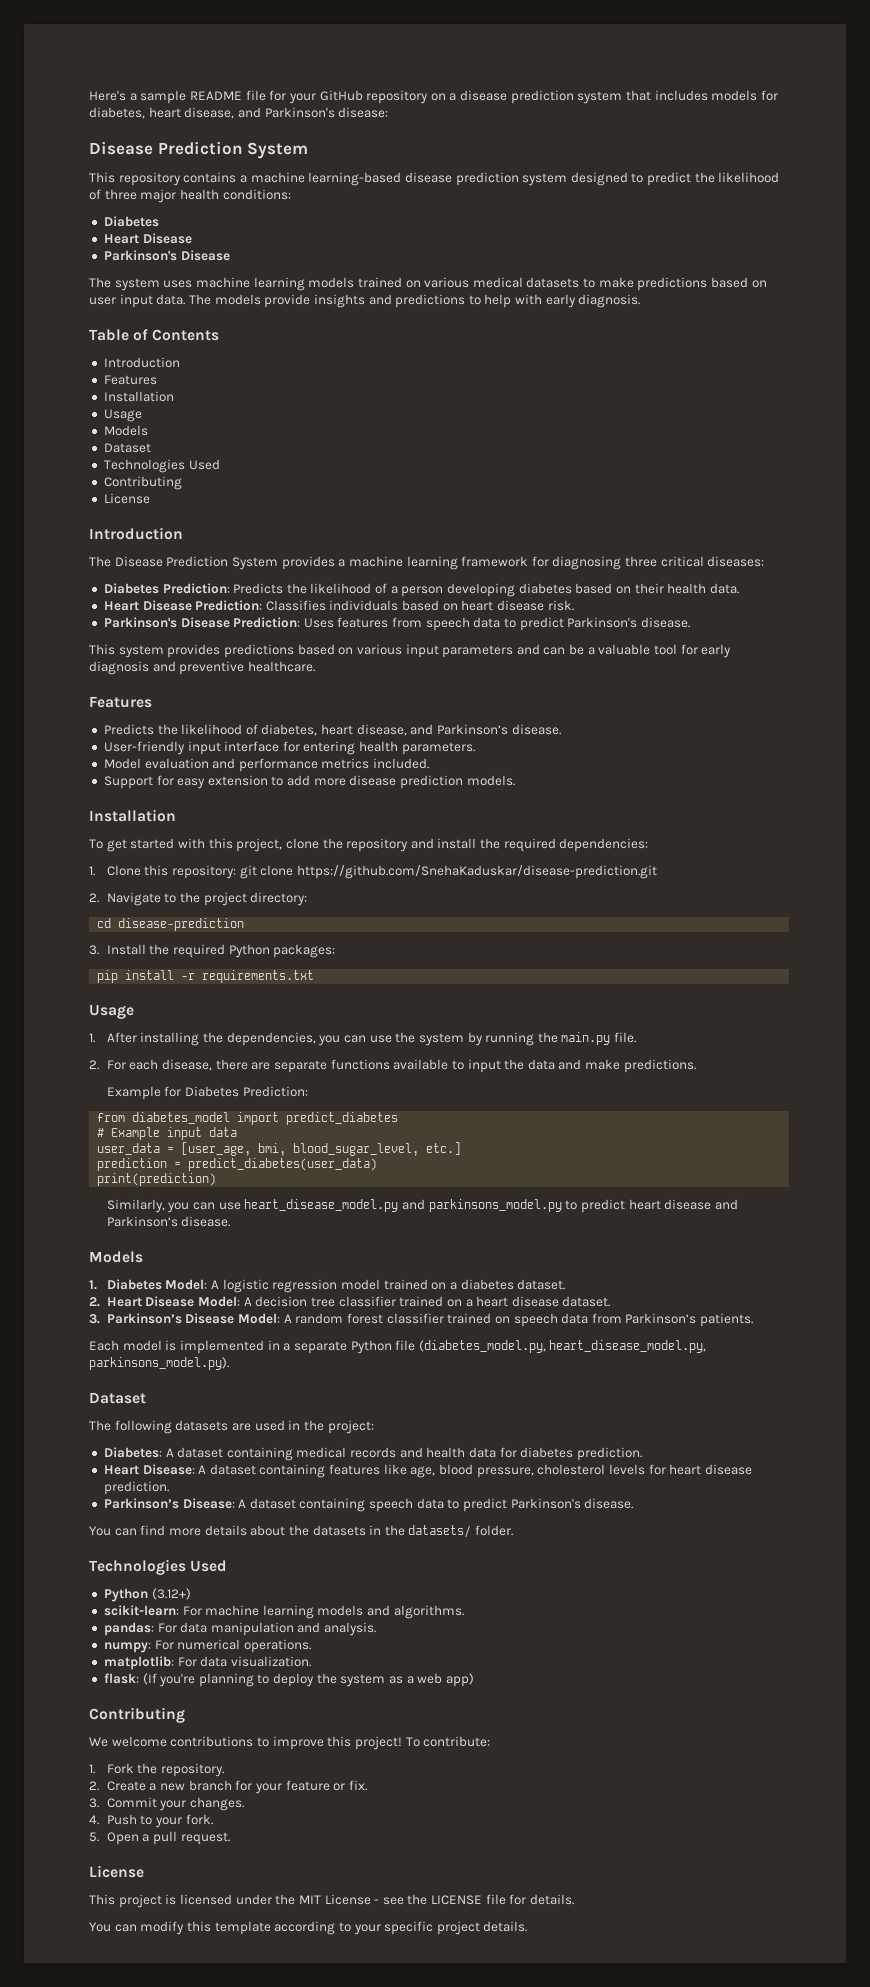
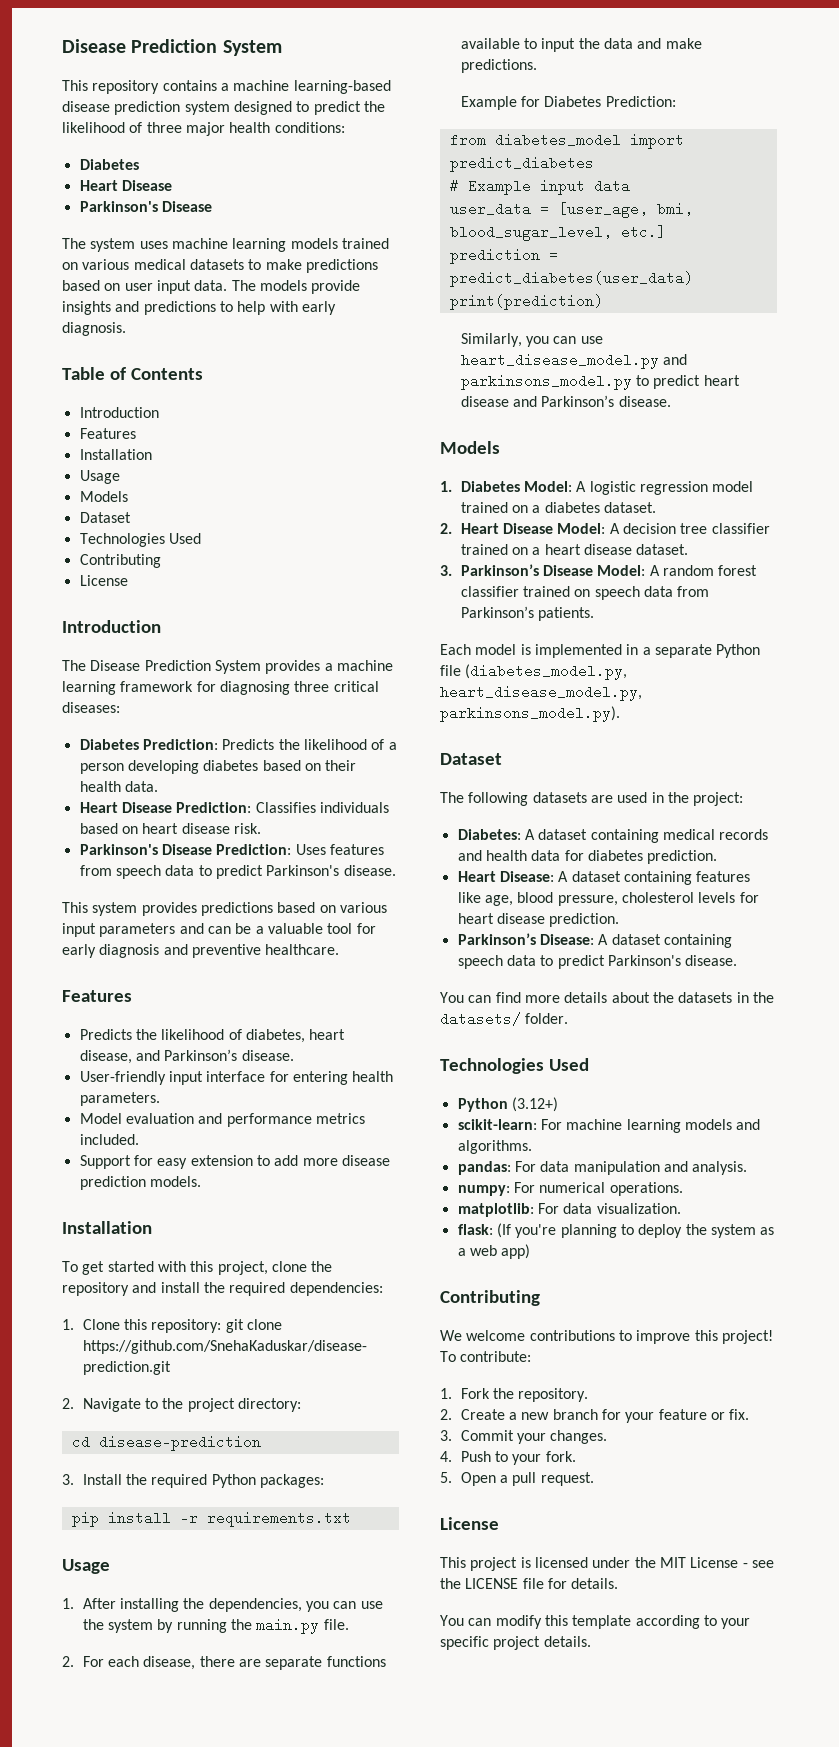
[89,90,778,104] [89,107,389,119] Here's a sample README file for your GitHub repository on a disease prediction system that includes models for diabetes, heart disease, and Parkinson's disease: // -> (62, 46) none

